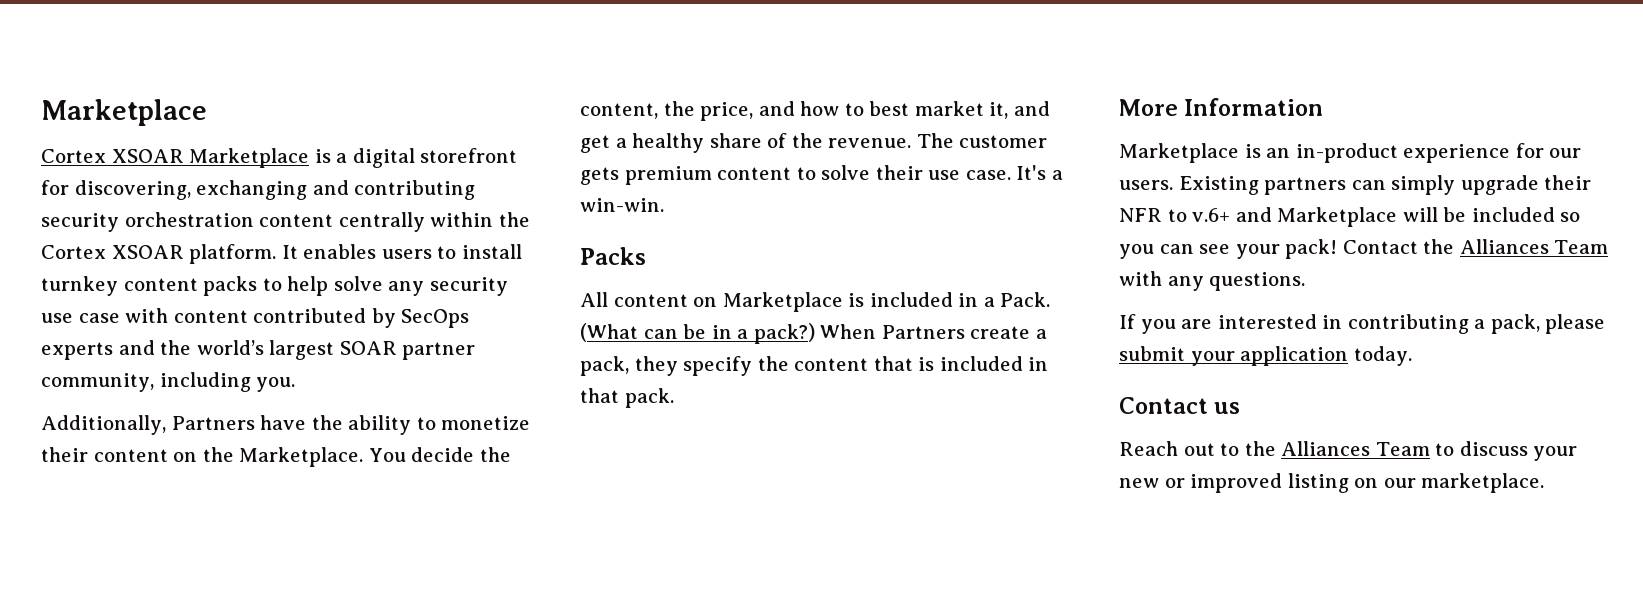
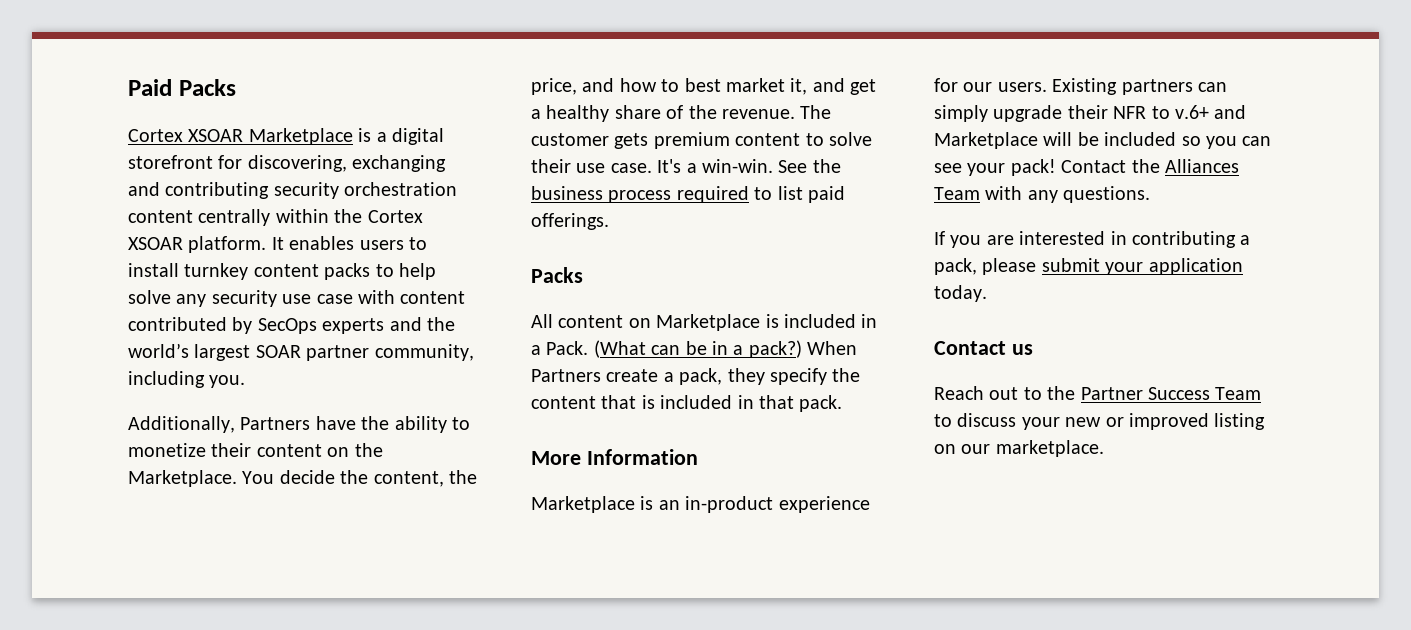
[41,99,207,126] Marketplace -> [128,79,236,96] Paid Packs
(664, 205) none -> [778,159,841,173] [531,186,845,203] [531,213,609,230] See the business process required to list paid offerings.
[1281,441,1371,456] Alliances -> [1080,387,1210,400] Partner Success

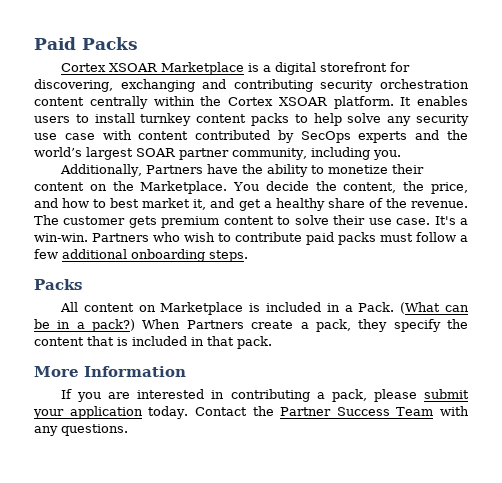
[778,159,841,173] [531,186,845,203] [531,213,609,230] See the business process required to list paid offerings. -> [92,232,468,245] [34,249,248,262] Partners who wish to contribute paid packs must follow a few additional onboarding steps.
[531,496,870,513] [934,78,1227,95] [934,105,1247,122] [934,132,1272,149] [934,159,1239,176] [934,186,1151,203] // Marketplace is an in-product experience for our users. Existing partners can simply upgrade their NFR to v.6+ and Marketplace will be included so you can see your pack! Contact the Alliances Team with any questions. -> (186, 371) none
[934,341,1033,355] [934,386,1262,400] [934,413,1266,430] [934,440,1104,457] // Contact us // Reach out to the Partner Success Team to discuss your new or improved listing on our marketplace. -> [194,406,469,416] [34,424,128,436] Contact the Partner Success Team with any questions.

